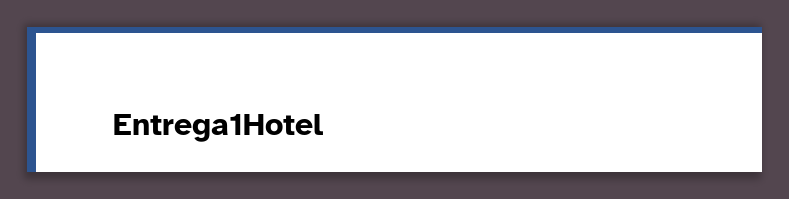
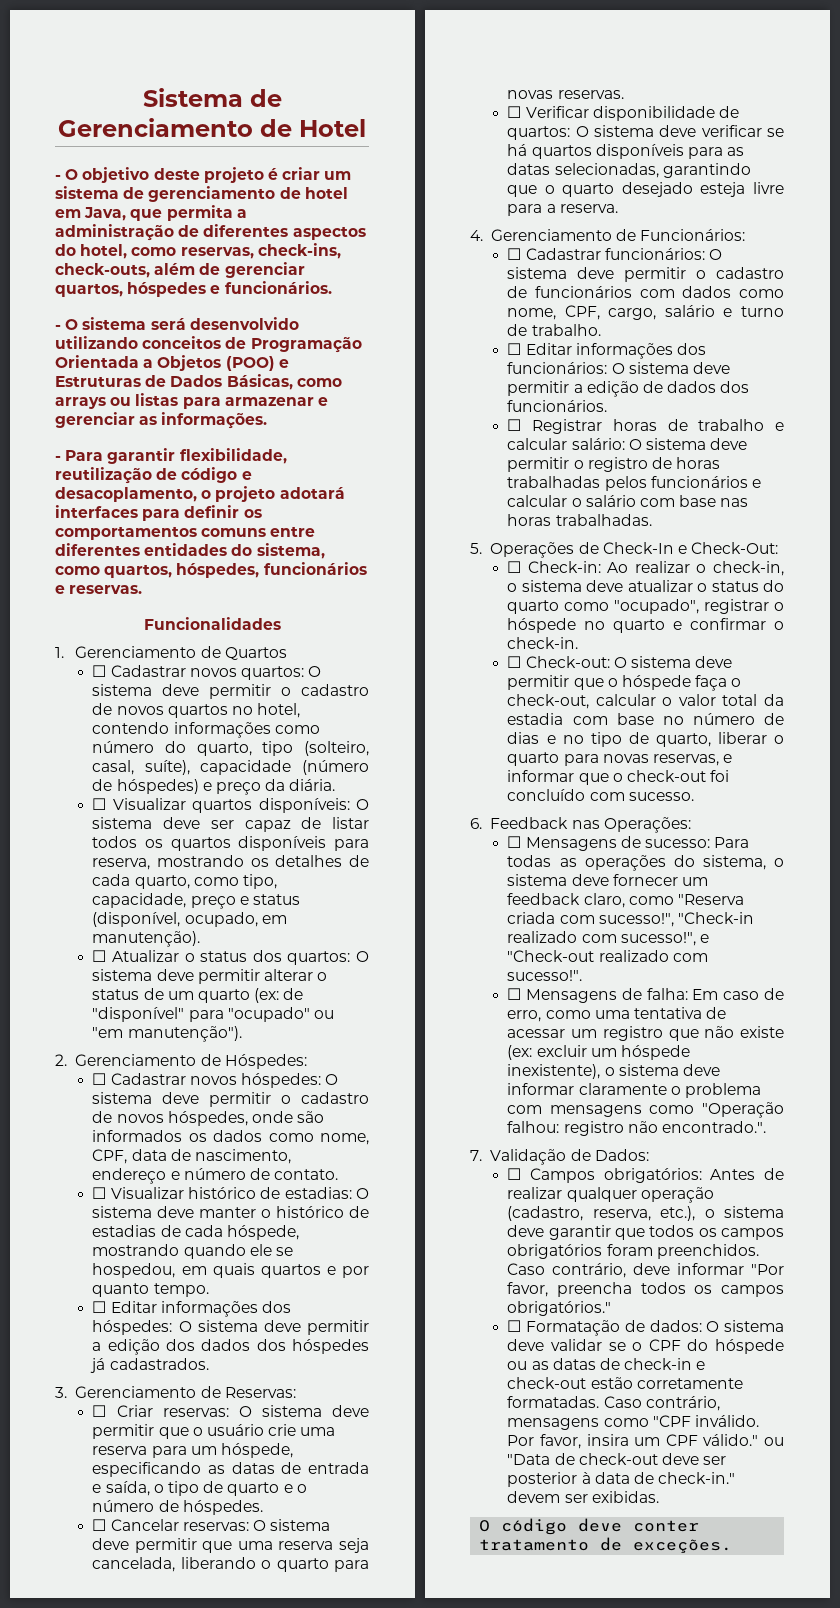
[113,114,323,142] Entrega1Hotel -> [142,88,282,107] [58,118,366,137] [55,167,352,183] [55,186,348,202] [55,205,247,221] [55,224,366,241] [55,243,341,259] [55,262,305,278] [55,281,332,297] [55,317,299,330] [55,336,362,353] [55,355,289,371] [55,374,342,390] [55,393,328,409] [55,412,268,429] [55,448,287,464] [55,467,252,484] [55,486,345,502] [55,505,262,521] [55,526,316,540] [55,543,325,559] [55,562,367,578] [55,585,143,594] [143,617,281,630] [55,646,287,660] [92,665,322,680] [92,684,369,699] [92,703,301,718] [92,722,320,738] [92,741,369,756] [92,760,369,775] [92,779,336,795] [92,798,369,813] [92,817,369,832] [92,836,369,851] [92,855,369,870] [92,874,277,889] [92,893,300,909] [92,912,287,927] [92,931,201,947] [92,950,370,965] [92,969,328,984] [92,988,304,1003] [92,1007,334,1022] [92,1026,242,1042] [55,1054,307,1069] [92,1073,339,1088] [92,1092,369,1107] [92,1111,325,1126] [92,1130,369,1145] [92,1149,291,1164] [92,1168,339,1184] [92,1187,369,1199] [92,1206,369,1218] [92,1225,299,1240] [92,1244,293,1259] [92,1263,369,1278] [92,1283,209,1297] [92,1301,291,1317] [92,1320,369,1335] [92,1339,369,1355] [90,1358,209,1373] [55,1386,296,1398] [92,1405,369,1417] [92,1424,336,1439] [92,1443,293,1458] [92,1462,369,1477] [92,1481,307,1496] [92,1500,263,1515] [92,1519,331,1531] [92,1538,369,1553] [92,1557,369,1572] [507,90,624,99] [507,106,739,121] [507,125,784,140] [507,144,745,159] [507,163,751,178] [507,182,784,197] [507,204,618,216] [470,229,746,241] [507,248,722,260] [507,267,784,282] [507,286,784,298] [507,305,784,320] [507,324,601,336] [507,343,706,359] [507,362,730,374] [507,381,750,397] [507,400,608,412] [507,419,784,434] [507,438,748,450] [507,457,721,472] [507,476,761,491] [507,495,749,507] [507,514,652,526] [470,542,779,558] [507,561,784,576] [507,580,784,592] [507,599,784,614] [507,618,784,633] [507,637,579,649] [507,656,733,668] [507,675,742,691] [507,694,784,709] [507,713,784,725] [507,732,784,747] [507,752,733,766] [507,770,730,785] [507,789,694,801] [470,817,691,833] [507,836,750,851] [507,855,784,871] [507,874,708,886] [507,893,744,908] [507,912,754,927] [507,931,709,946] [507,950,708,962] [507,970,583,981] [507,988,784,1003] [507,1007,727,1022] [507,1026,784,1041] [507,1045,690,1060] [507,1064,720,1079] [507,1083,761,1098] [507,1102,784,1118] [507,1121,766,1136] [470,1149,649,1165] [507,1168,784,1183] [507,1187,714,1203] [507,1206,784,1221] [507,1225,784,1240] [507,1244,759,1259] [507,1263,784,1278] [507,1282,784,1297] [507,1301,612,1316] [507,1320,784,1336] [507,1339,784,1354] [507,1358,706,1370] [507,1377,743,1389] [507,1396,720,1411] [507,1415,759,1430] [507,1434,784,1449] [507,1453,727,1465] [507,1472,736,1487] [507,1491,659,1503] [479,1518,700,1535] [479,1537,733,1554] Sistema de Gerenciamento de Hotel // - O objetivo deste projeto é criar um sistema de gerenciamento de hotel em Java, que permita a administração de diferentes aspectos do hotel, como reservas, check-ins, check-outs, além de gerenciar quartos, hóspedes e funcionários. // - O sistema será desenvolvido utilizando conceitos de Programação Orientada a Objetos (POO) e Estruturas de Dados Básicas, como arrays ou listas para armazenar e gerenciar as informações. // - Para garantir flexibilidade, reutilização de código e desacoplamento, o projeto adotará interfaces para definir os comportamentos comuns entre diferentes entidades do sistema, como quartos, hóspedes, funcionários e reservas. // Funcionalidades // 1. Gerenciamento de Quartos // ☐ Cadastrar novos quartos: O sistema deve permitir o cadastro de novos quartos no hotel, contendo informações como número do quarto, tipo (solteiro, casal, suíte), capacidade (número de hóspedes) e preço da diária. // ☐ Visualizar quartos disponíveis: O sistema deve ser capaz de listar todos os quartos disponíveis para reserva, mostrando os detalhes de cada quarto, como tipo, capacidade, preço e status (disponível, ocupado, em manutenção). // ☐ Atualizar o status dos quartos: O sistema deve permitir alterar o status de um quarto (ex: de "disponível" para "ocupado" ou "em manutenção"). // 2. Gerenciamento de Hóspedes: // ☐ Cadastrar novos hóspedes: O sistema deve permitir o cadastro de novos hóspedes, onde são informados os dados como nome, CPF, data de nascimento, endereço e número de contato. // ☐ Visualizar histórico de estadias: O sistema deve manter o histórico de estadias de cada hóspede, mostrando quando ele se hospedou, em quais quartos e por quanto tempo. // ☐ Editar informações dos hóspedes: O sistema deve permitir a edição dos dados dos hóspedes já cadastrados. // 3. Gerenciamento de Reservas: // ☐ Criar reservas: O sistema deve permitir que o usuário crie uma reserva para um hóspede, especificando as datas de entrada e saída, o tipo de quarto e o número de hóspedes. // ☐ Cancelar reservas: O sistema deve permitir que uma reserva seja cancelada, liberando o quarto para novas reservas. // ☐ Verificar disponibilidade de quartos: O sistema deve verificar se há quartos disponíveis para as datas selecionadas, garantindo que o quarto desejado esteja livre para a reserva. // 4. Gerenciamento de Funcionários: // ☐ Cadastrar funcionários: O sistema deve permitir o cadastro de funcionários com dados como nome, CPF, cargo, salário e turno de trabalho. // ☐ Editar informações dos funcionários: O sistema deve permitir a edição de dados dos funcionários. // ☐ Registrar horas de trabalho e calcular salário: O sistema deve permitir o registro de horas trabalhadas pelos funcionários e calcular o salário com base nas horas trabalhadas. // 5. Operações de Check-In e Check-Out: // ☐ Check-in: Ao realizar o check-in, o sistema deve atualizar o status do quarto como "ocupado", registrar o hóspede no quarto e confirmar o check-in. // ☐ Check-out: O sistema deve permitir que o hóspede faça o check-out, calcular o valor total da estadia com base no número de dias e no tipo de quarto, liberar o quarto para novas reservas, e informar que o check-out foi concluído com sucesso. // 6. Feedback nas Operações: // ☐ Mensagens de sucesso: Para todas as operações do sistema, o sistema deve fornecer um feedback claro, como "Reserva criada com sucesso!", "Check-in realizado com sucesso!", e "Check-out realizado com sucesso!". // ☐ Mensagens de falha: Em caso de erro, como uma tentativa de acessar um registro que não existe (ex: excluir um hóspede inexistente), o sistema deve informar claramente o problema com mensagens como "Operação falhou: registro não encontrado.". // 7. Validação de Dados: // ☐ Campos obrigatórios: Antes de realizar qualquer operação (cadastro, reserva, etc.), o sistema deve garantir que todos os campos obrigatórios foram preenchidos. Caso contrário, deve informar "Por favor, preencha todos os campos obrigatórios." // ☐ Formatação de dados: O sistema deve validar se o CPF do hóspede ou as datas de check-in e check-out estão corretamente formatadas. Caso contrário, mensagens como "CPF inválido. Por favor, insira um CPF válido." ou "Data de check-out deve ser posterior à data de check-in." devem ser exibidas. // O código deve conter tratamento de exceções.

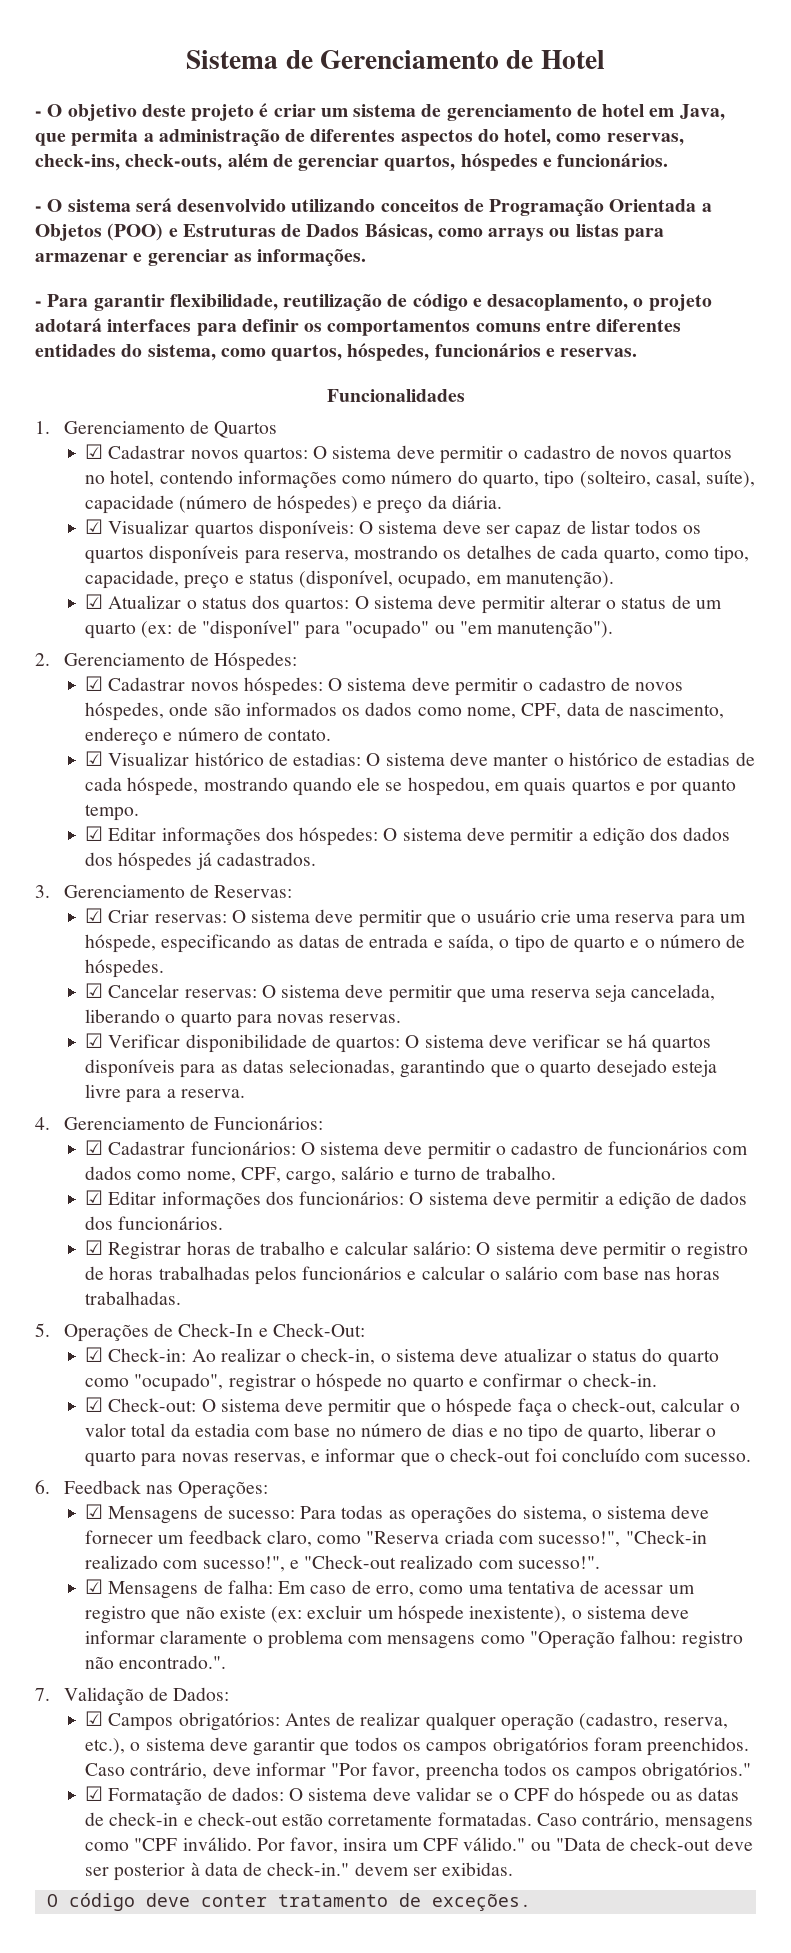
[92,665,107,677] ☐ -> [85,444,104,459] ☑
[92,798,107,810] ☐ -> [85,519,104,534] ☑
[92,950,107,962] ☐ -> [85,594,104,609] ☑
[92,1073,107,1085] ☐ -> [85,676,104,691] ☑
[92,1187,107,1199] ☐ -> [85,751,104,766] ☑
[92,1301,107,1313] ☐ -> [85,826,104,841] ☑
[92,1405,107,1417] ☐ -> [85,908,104,923] ☑
[92,1519,107,1531] ☐ -> [85,983,104,998] ☑
[507,106,522,118] ☐ -> [85,1033,104,1048] ☑
[507,248,522,260] ☐ -> [85,1140,104,1155] ☑
[507,343,522,355] ☐ -> [85,1190,104,1205] ☑
[507,419,522,431] ☐ -> [85,1240,104,1255] ☑
[507,561,522,573] ☐ -> [85,1347,104,1362] ☑
[507,656,522,668] ☐ -> [85,1397,104,1412] ☑
[507,836,522,848] ☐ -> [85,1504,104,1519] ☑
[507,988,522,1000] ☐ -> [85,1579,104,1594] ☑
[507,1168,522,1180] ☐ -> [85,1711,104,1726] ☑
[507,1320,522,1332] ☐ -> [85,1786,104,1801] ☑

